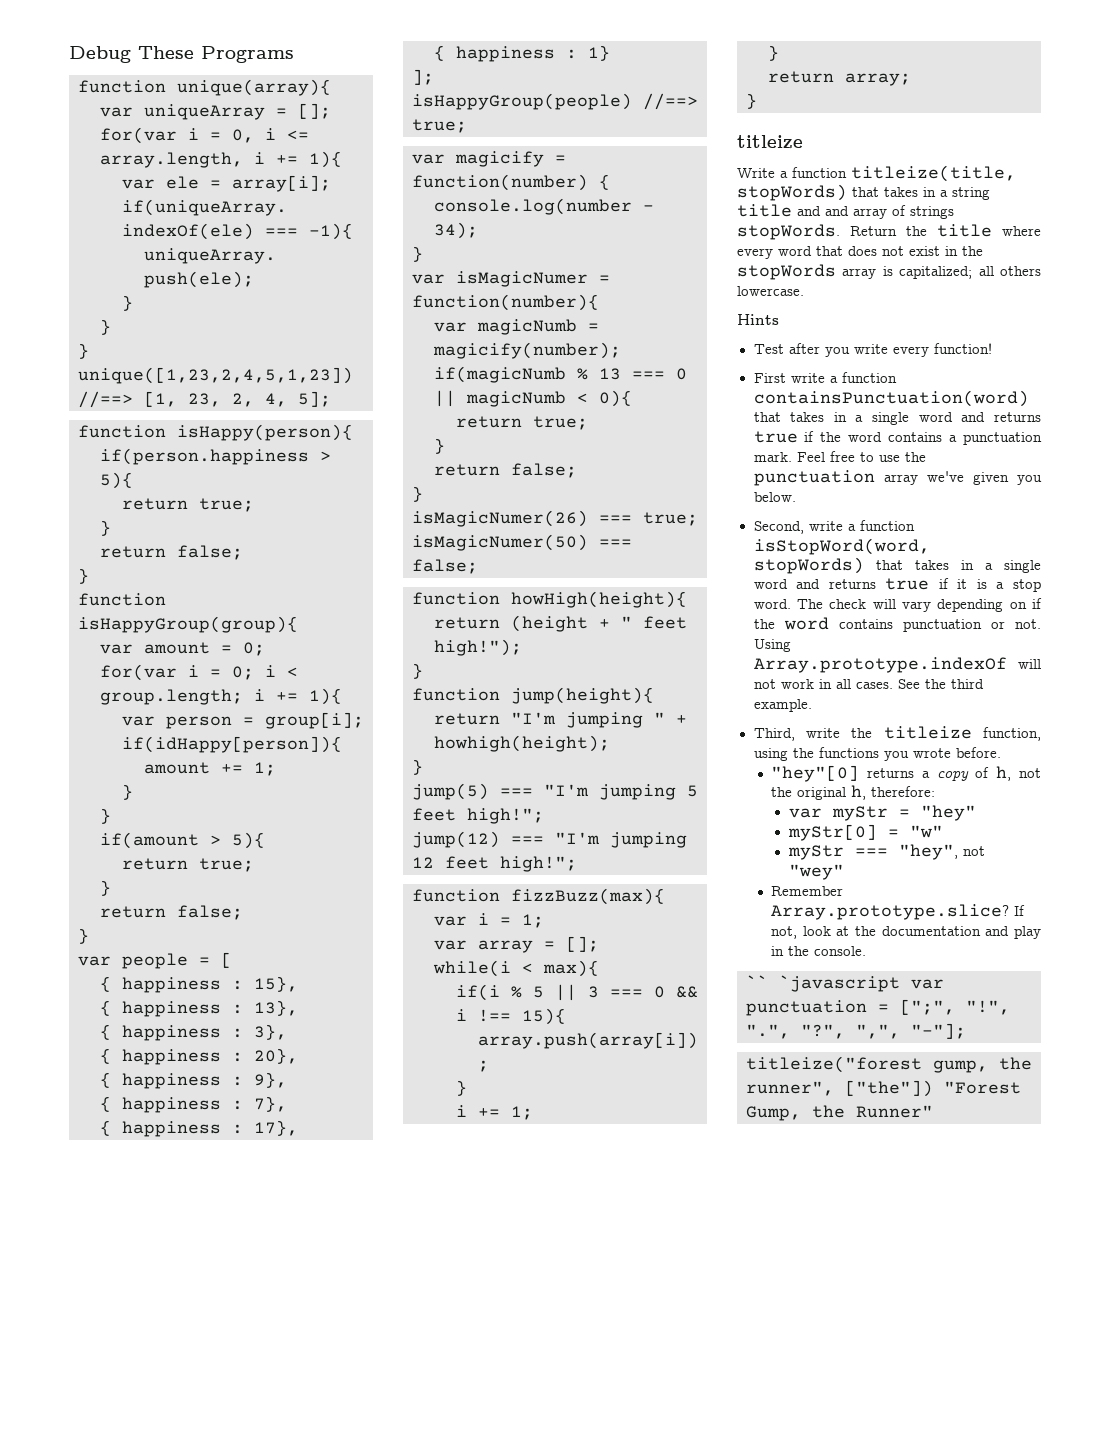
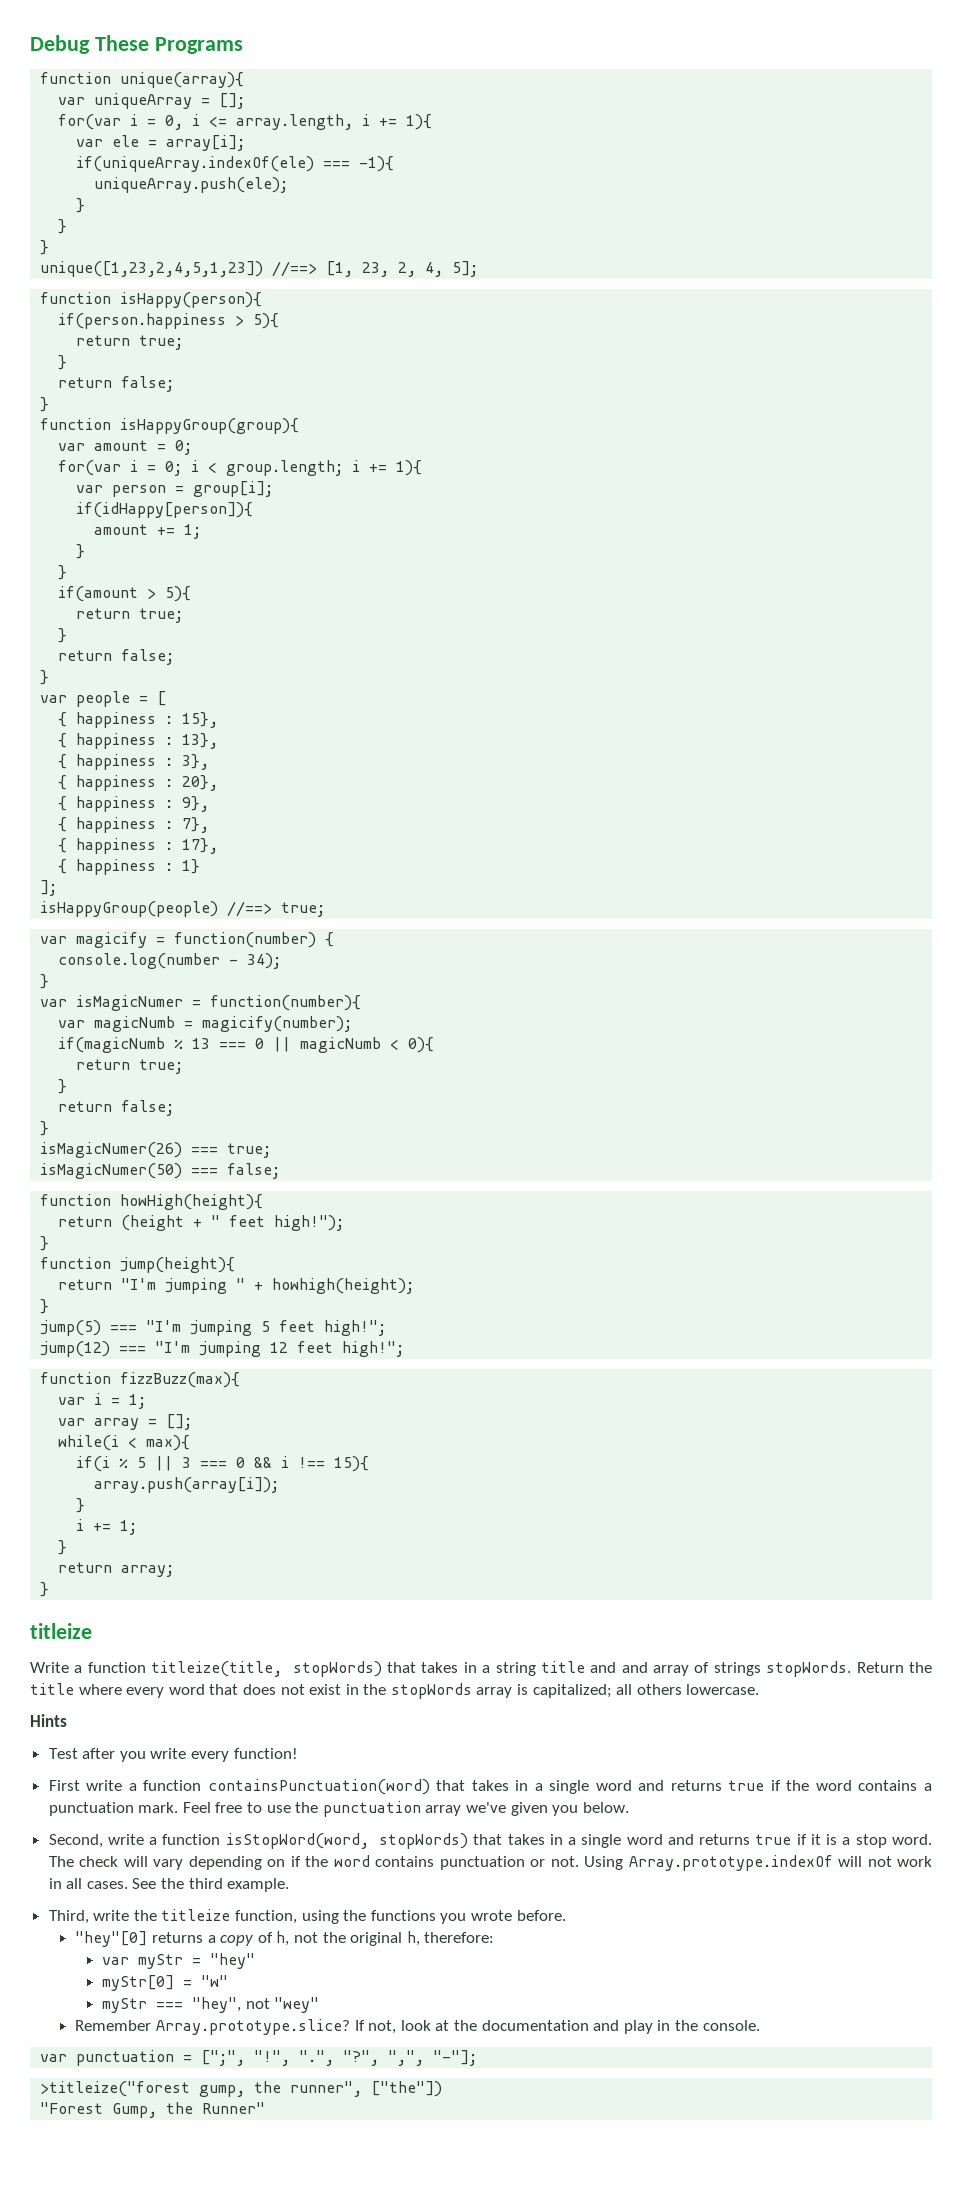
[746,975,900,992] `` `javascript -> (760, 2025) none
[746,1056,922,1073] titleize("forest -> [40,2081,191,2097] >titleize("forest
(933, 1088) none -> (443, 2089) //

